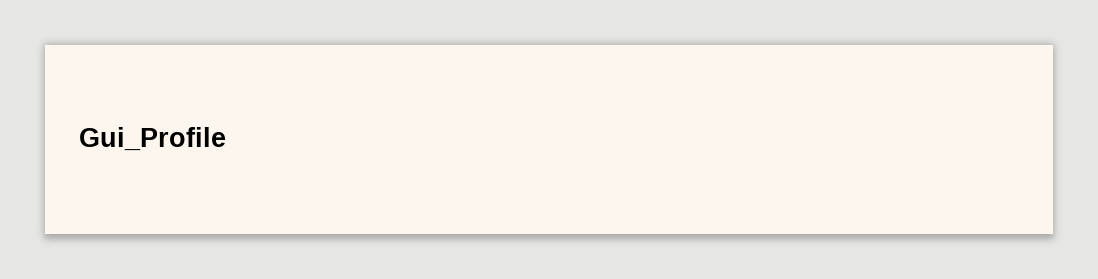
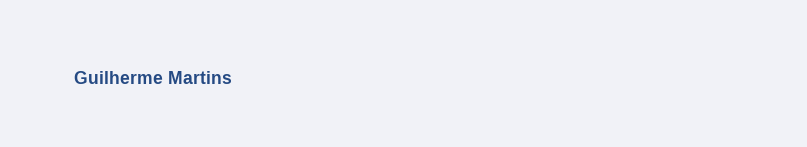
[79,127,226,151] Gui_Profile -> [74,71,232,84] Guilherme Martins

